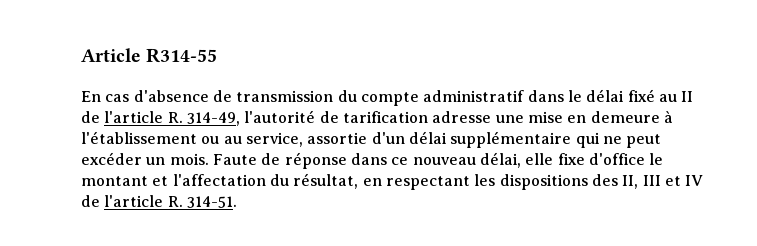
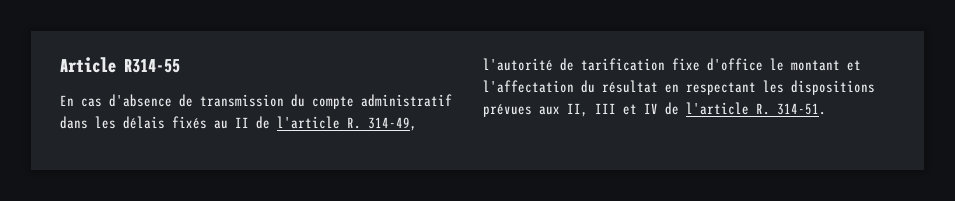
[567,89,655,102] le délai fixé -> [95,116,207,129] les délais fixés
[432,110,673,123] [81,131,662,148] [81,152,554,169] adresse une mise en demeure à l'établissement ou au service, assortie d'un délai supplémentaire qui ne peut excéder un mois. Faute de réponse dans ce nouveau délai, elle -> (665, 64) none
[293,173,359,189] résultat, -> [602,80,658,93] résultat
[591,174,618,186] des -> [483,104,560,117] prévues aux

